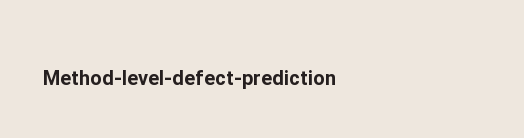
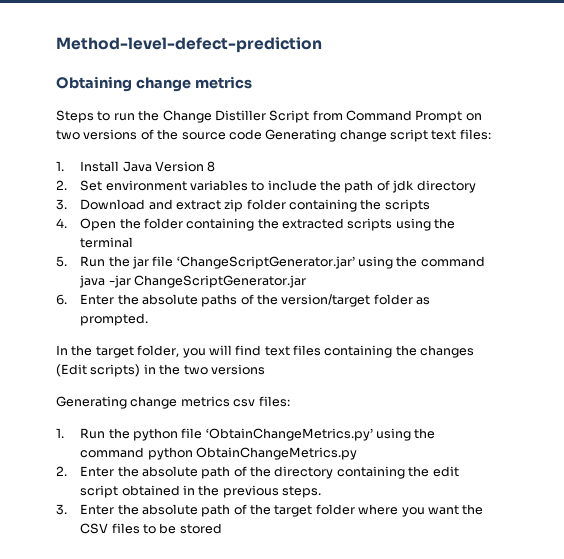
(336, 79) none -> [56,76,252,92] [56,110,482,123] [56,129,491,142] [56,161,216,172] [56,180,476,193] [56,199,430,212] [56,218,456,231] [80,237,134,248] [56,256,485,269] [79,275,306,288] [56,294,431,307] [80,313,149,326] [56,345,475,358] [56,364,265,377] [56,396,290,409] [56,428,436,441] [80,447,357,460] [56,466,459,479] [80,485,322,498] [56,504,484,517] [80,523,222,534] // Obtaining change metrics // Steps to run the Change Distiller Script from Command Prompt on two versions of the source code Generating change script text files: // 1. Install Java Version 8 // 2. Set environment variables to include the path of jdk directory // 3. Download and extract zip folder containing the scripts // 4. Open the folder containing the extracted scripts using the terminal // 5. Run the jar file ‘ChangeScriptGenerator.jar’ using the command java -jar ChangeScriptGenerator.jar // 6. Enter the absolute paths of the version/target folder as prompted. // In the target folder, you will find text files containing the changes (Edit scripts) in the two versions // Generating change metrics csv files: // 1. Run the python file ‘ObtainChangeMetrics.py’ using the command python ObtainChangeMetrics.py // 2. Enter the absolute path of the directory containing the edit script obtained in the previous steps. // 3. Enter the absolute path of the target folder where you want the CSV files to be stored

